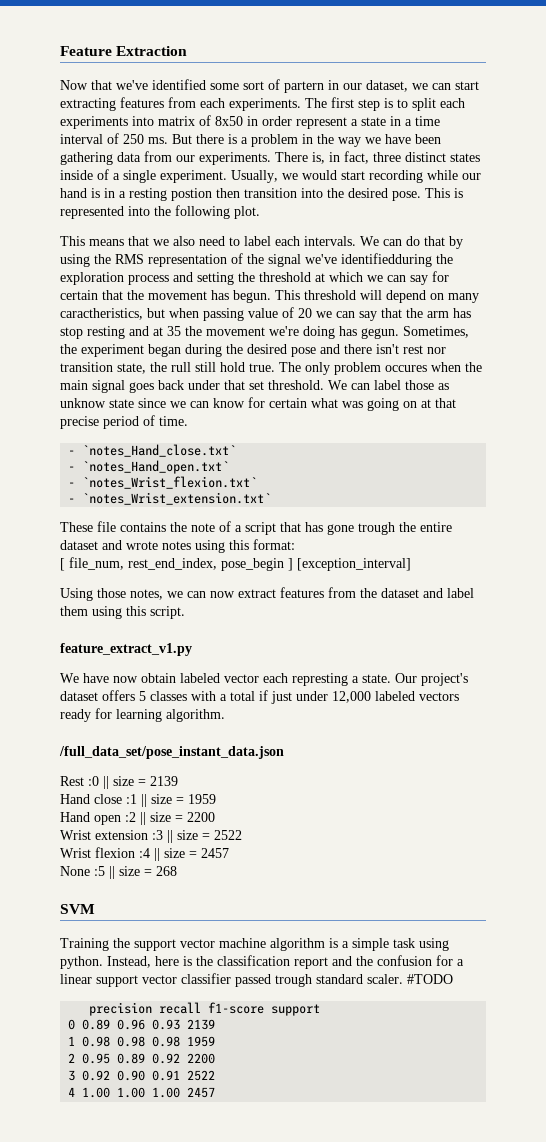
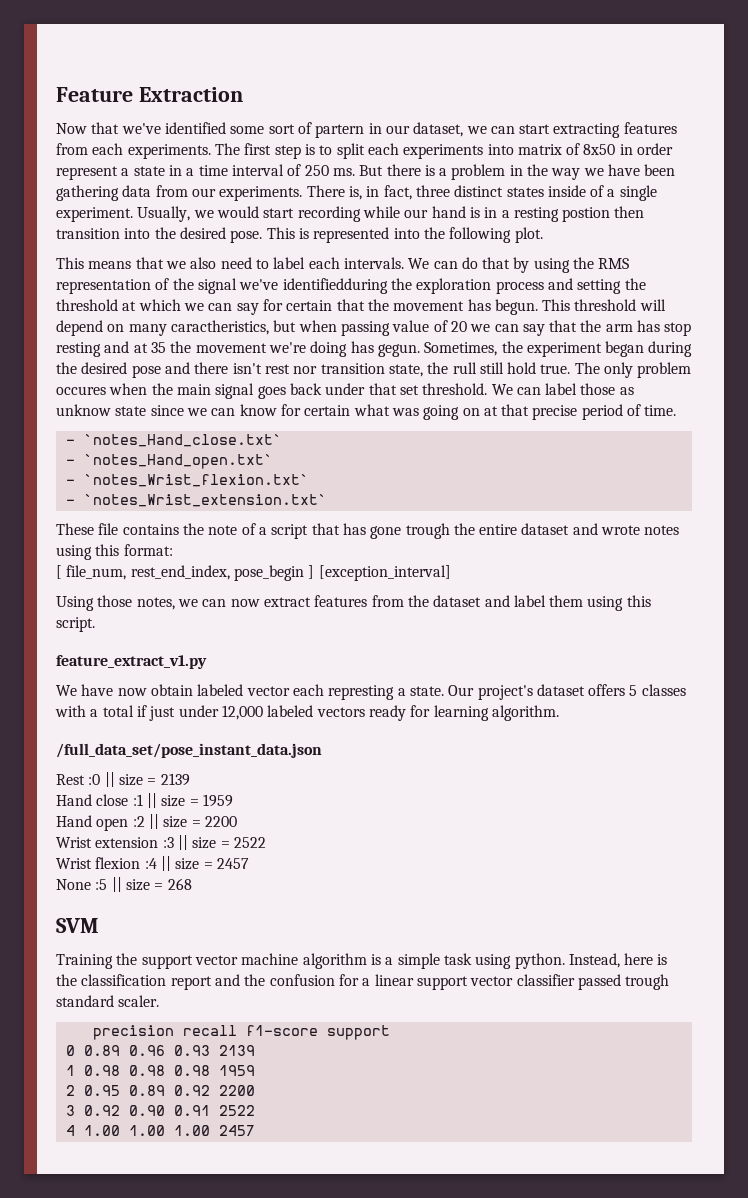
[407,974,453,984] #TODO -> (160, 1001) none

